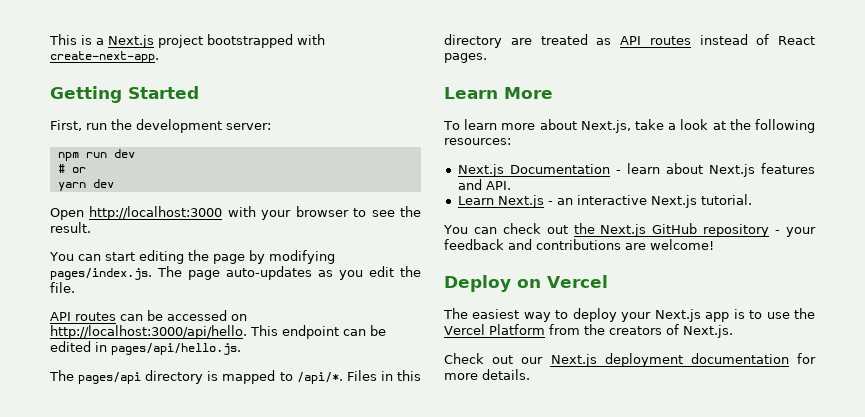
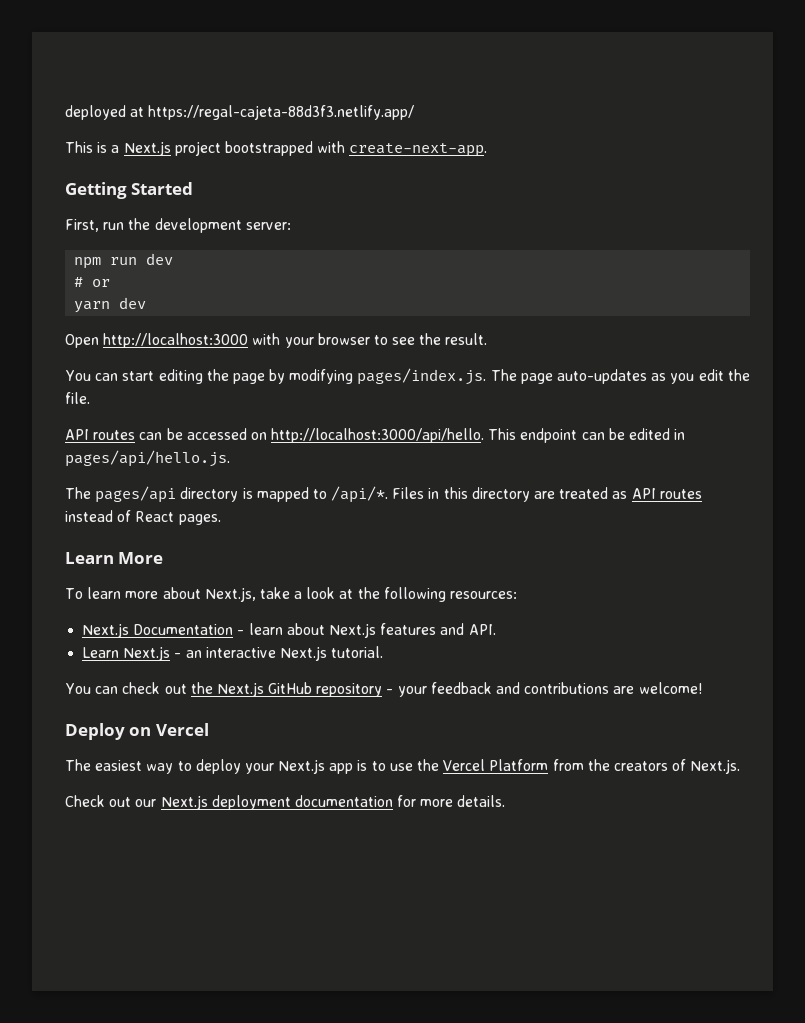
(49, 39) none -> [65,105,415,120] deployed at https://regal-cajeta-88d3f3.netlify.app/ //

